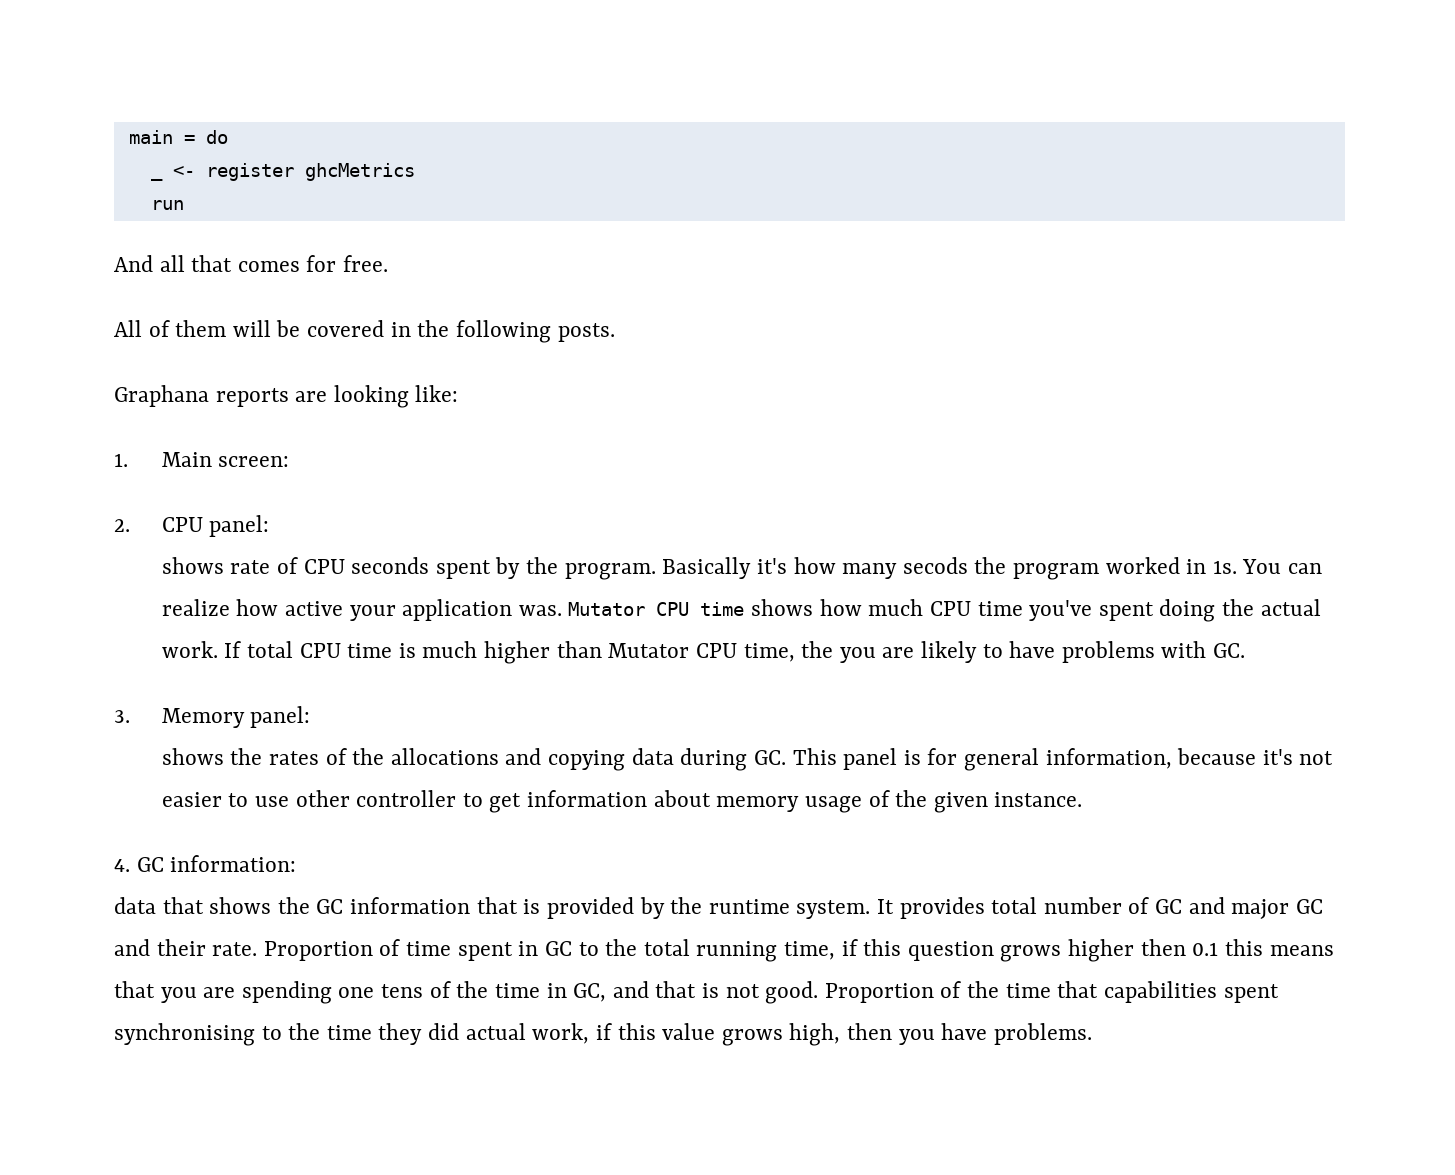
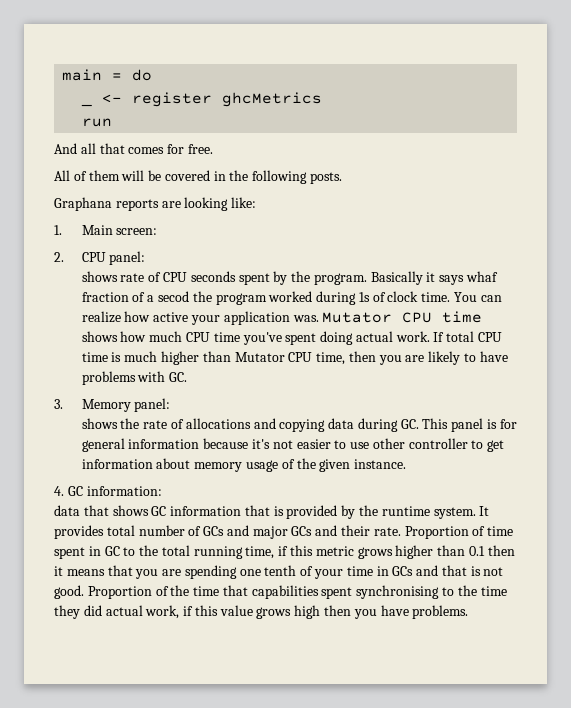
[756,557,1237,580] it's how many secods the program worked in 1s. -> [426,271,498,285] [81,291,451,305] it says whaf fraction of a secod the program worked during 1s of clock time.
[1221,599,1254,616] the -> (354, 338) none
[801,641,834,658] the -> [348,351,376,362] then
[268,748,385,765] rates of the -> [143,419,184,429] rate of
[1045,748,1172,769] information, -> [128,439,200,449] information
[277,897,310,914] the -> (149, 510) none
[1155,899,1183,914] GC -> [203,526,225,536] GCs
[1295,899,1323,914] GC -> [291,526,313,536] GCs
[907,941,994,961] question -> [315,546,354,556] metric
[1140,939,1263,956] then 0.1 this -> [437,545,515,556] [54,566,63,576] than 0.1 then it
[381,981,489,998] tens of the -> [264,565,344,579] tenth of your
[573,983,607,1002] GC, -> [392,566,414,576] GCs
[789,1023,841,1046] high, -> [294,605,321,619] high

